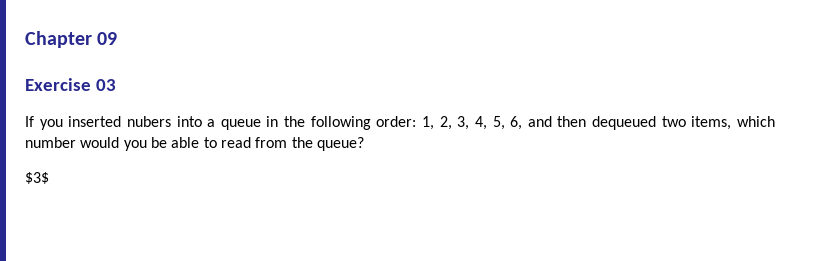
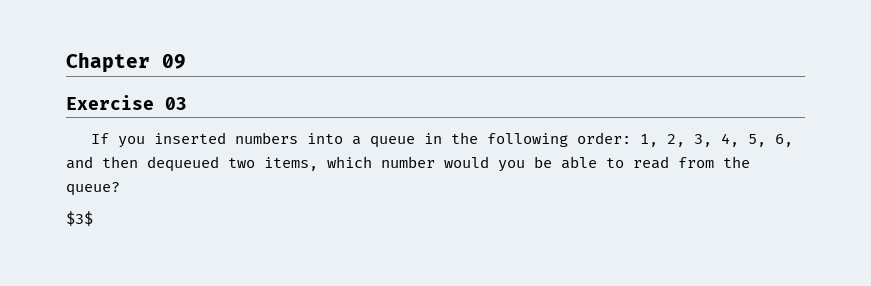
[126,116,171,127] nubers -> [234,132,298,144] numbers

